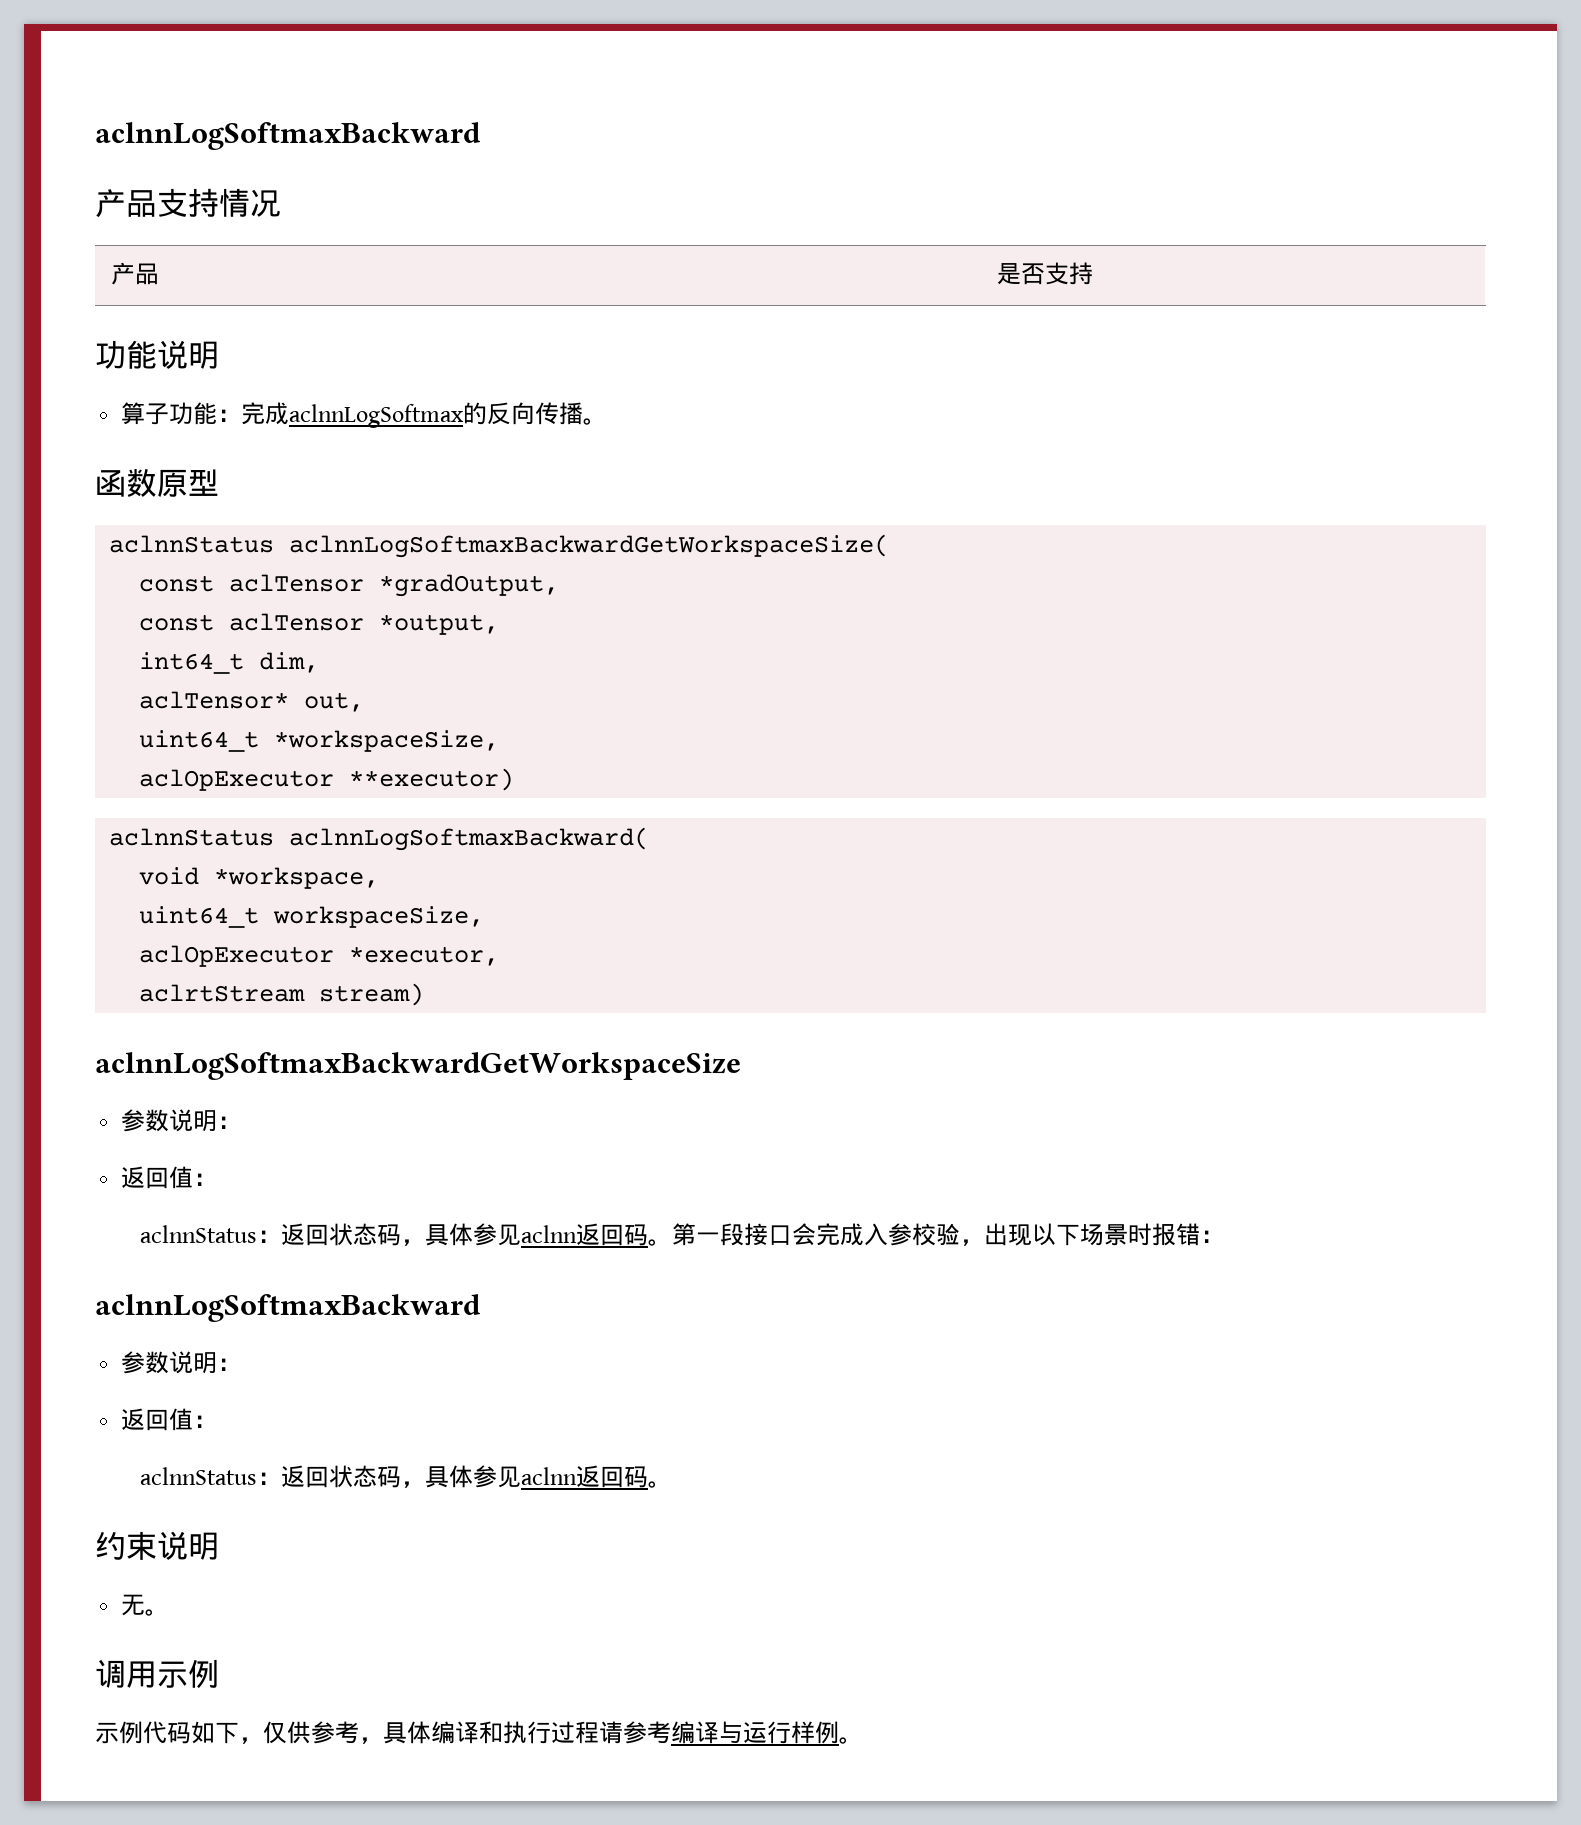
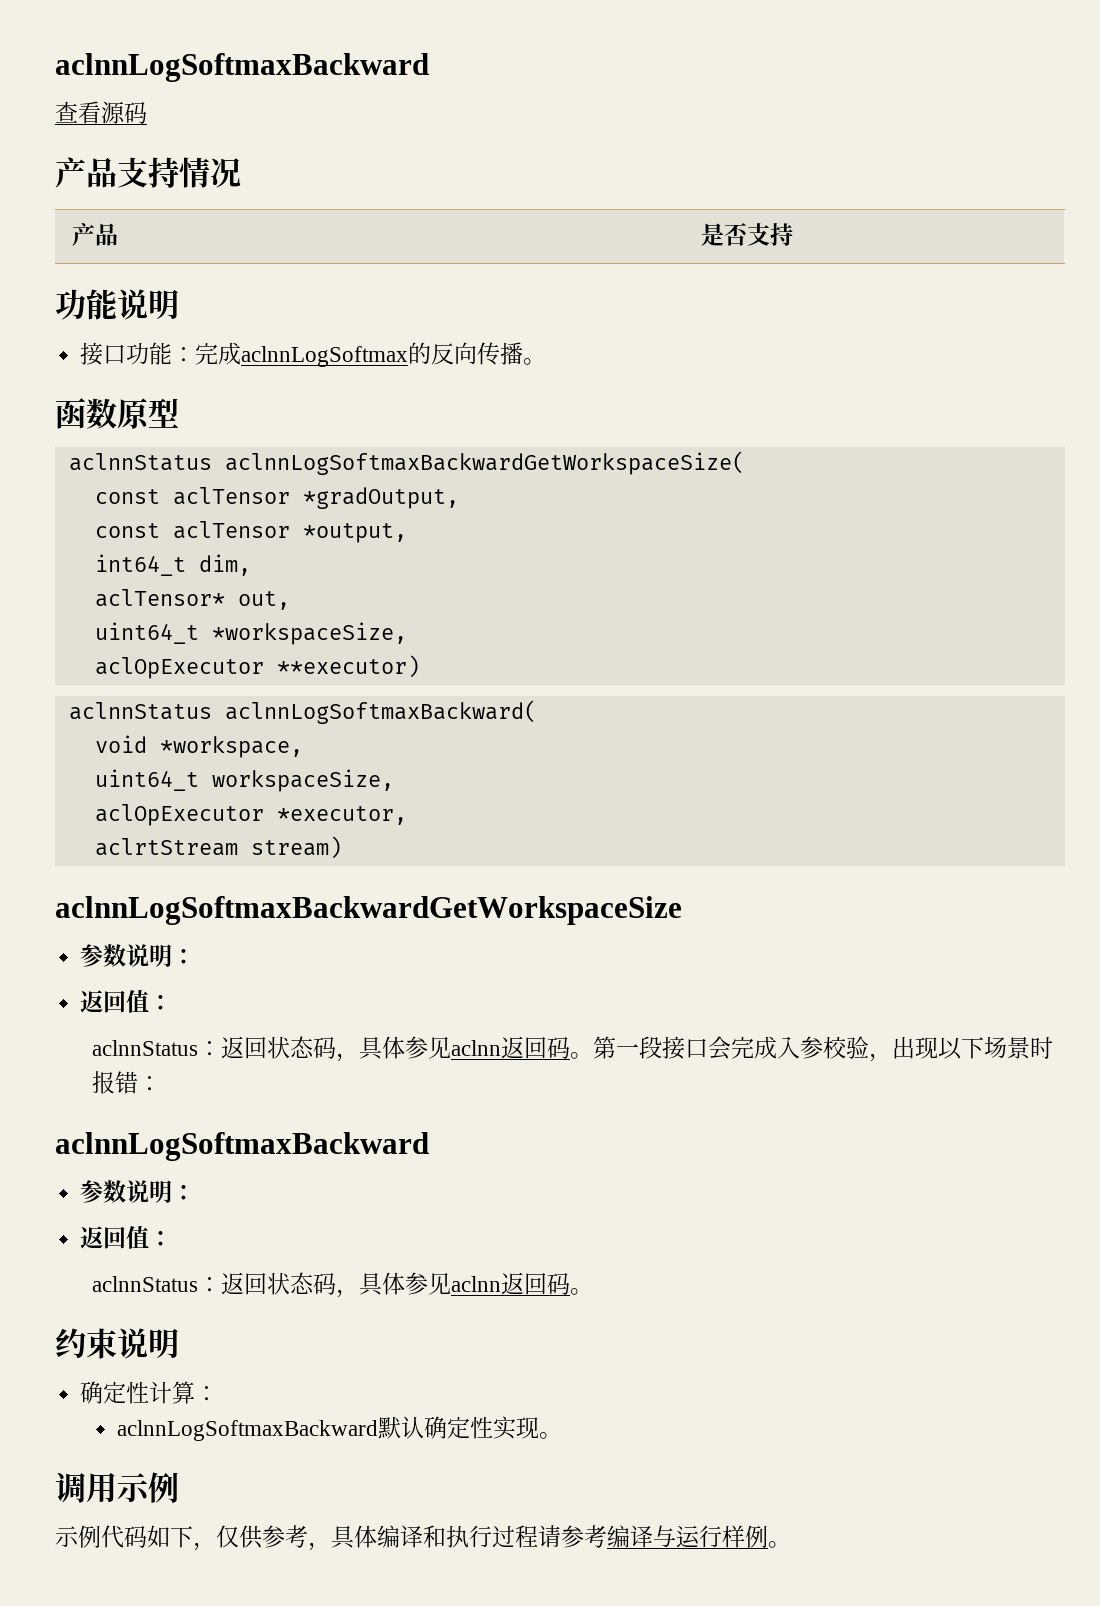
[95,122,481,150] aclnnLogSoftmaxBackward -> [55,53,429,82] [55,101,147,124] aclnnLogSoftmaxBackward // 查看源码
[121,402,170,425] 算子 -> [80,342,127,365] 接口
[121,1594,146,1616] 无 -> [80,1381,219,1404] [117,1416,540,1441] 确定性计算： // aclnnLogSoftmaxBackward默认确定性实现

